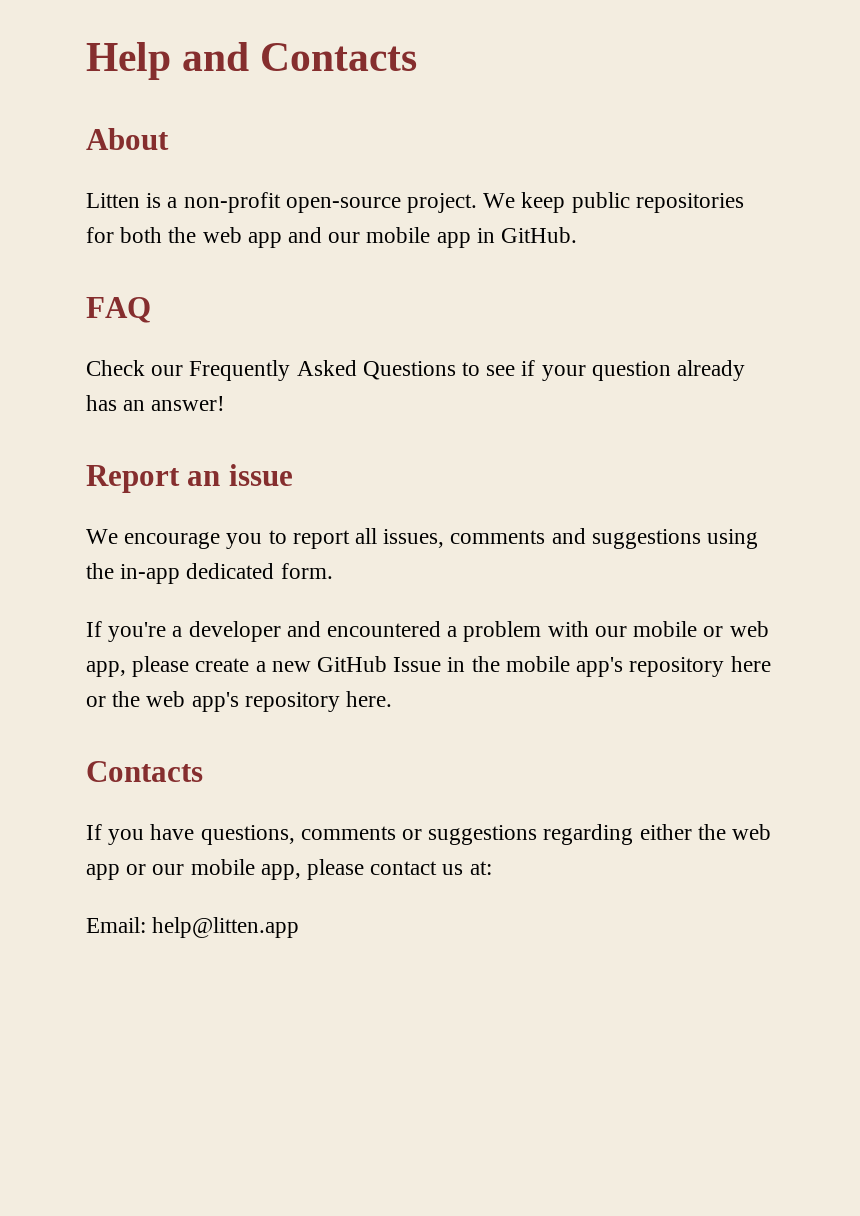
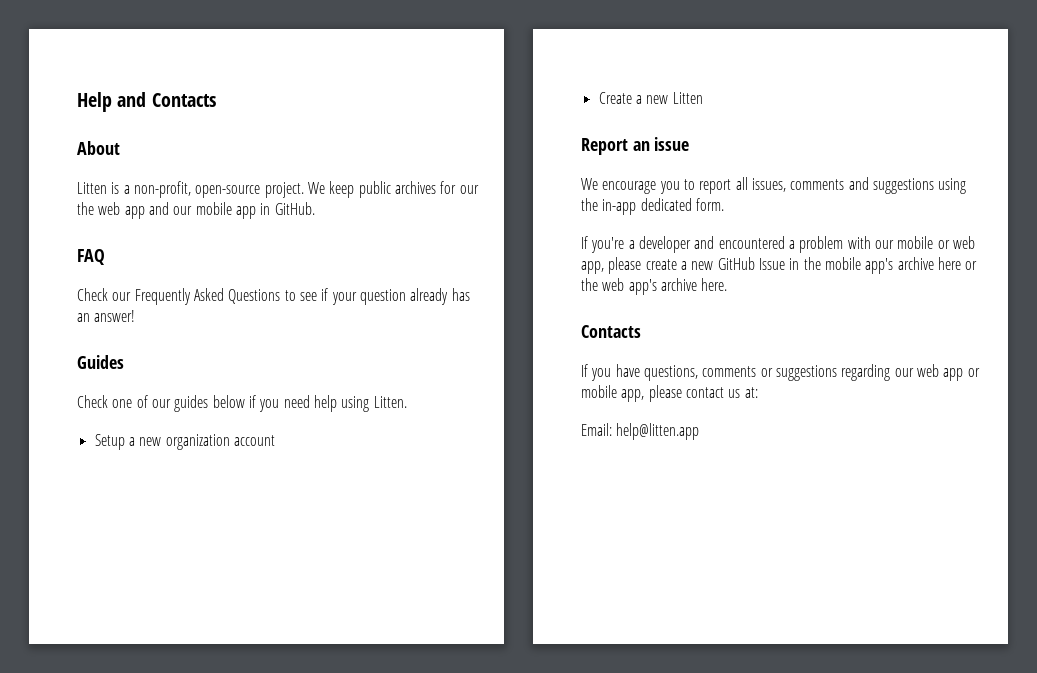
[183,192,281,213] non-profit -> [133,181,191,198] non-profit,
[635,193,744,213] [86,227,163,243] repositories for both -> [394,181,479,194] archives for our
(226, 403) none -> [77,355,124,369] [77,395,407,412] [94,434,275,450] [598,92,703,104] // Guides // Check one of our guides below if you need help using Litten. // Setup a new organization account // Create a new Litten
[629,657,725,677] repository -> [897,257,934,270] archive
[244,692,340,712] repository -> [660,278,697,291] archive
[639,824,726,840] either the -> [894,368,914,377] our
[152,864,185,875] our -> (980, 372) none

